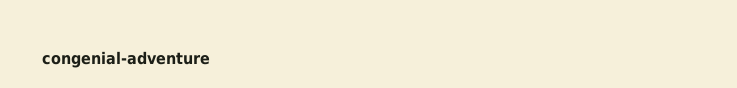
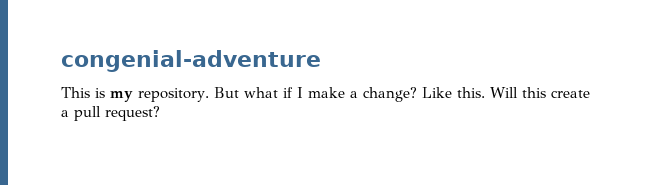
(210, 59) none -> [61,87,590,102] [61,106,160,121] // This is my repository. But what if I make a change? Like this. Will this create a pull request?

